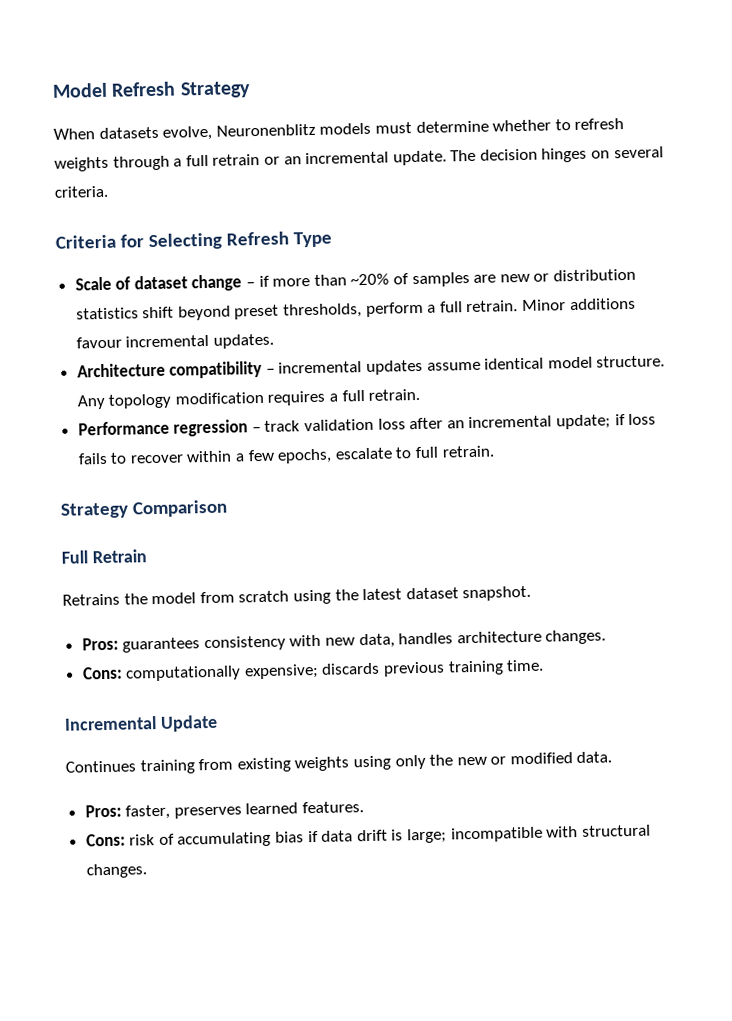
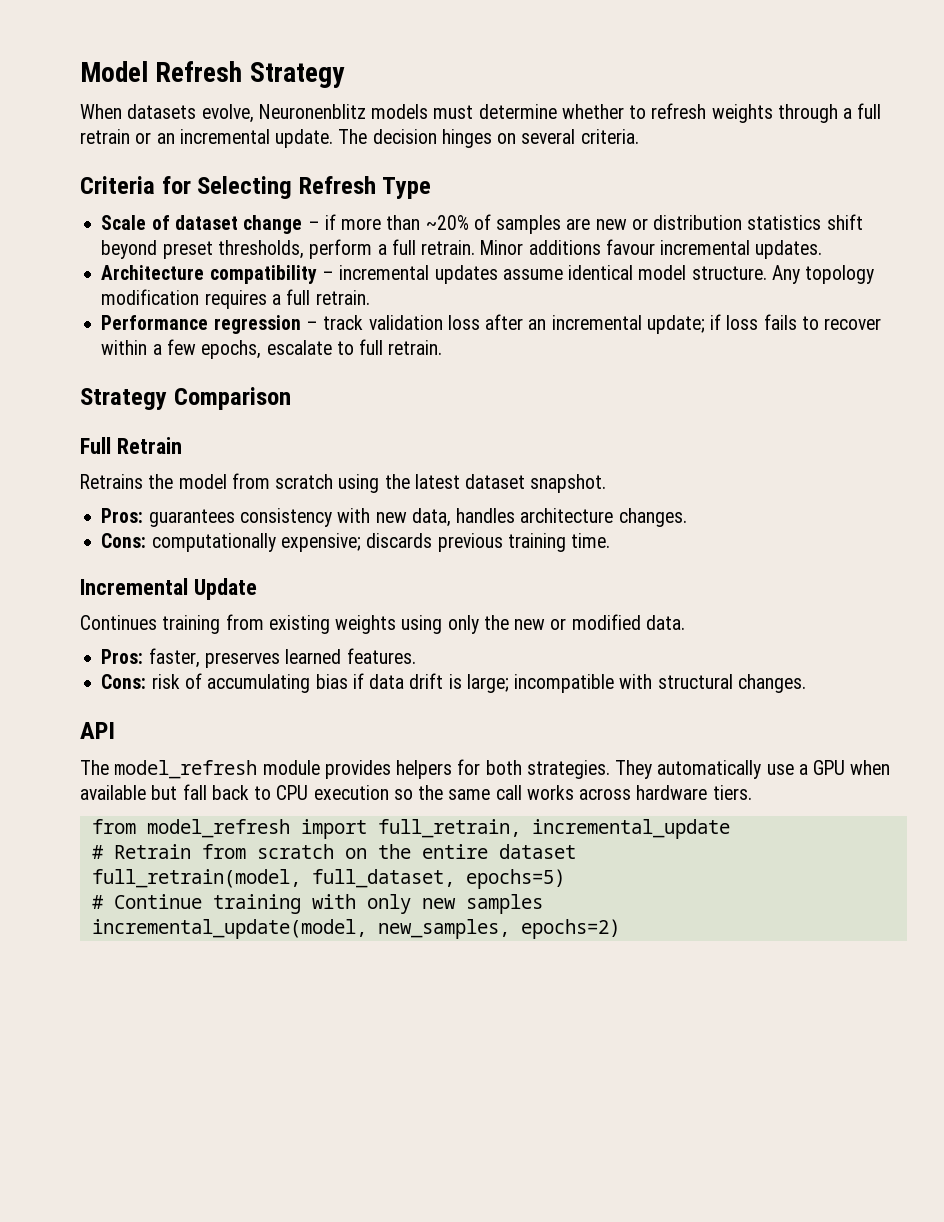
(147, 871) none -> [80,722,115,739] [80,759,891,779] [80,784,752,800] [91,819,730,839] [91,844,576,859] [91,869,565,889] [91,894,543,914] [91,919,620,939] // API // The model_refresh module provides helpers for both strategies. They automatically use a GPU when available but fall back to CPU execution so the same call works across hardware tiers. // from model_refresh import full_retrain, incremental_update // # Retrain from scratch on the entire dataset // full_retrain(model, full_dataset, epochs=5) // # Continue training with only new samples // incremental_update(model, new_samples, epochs=2)

